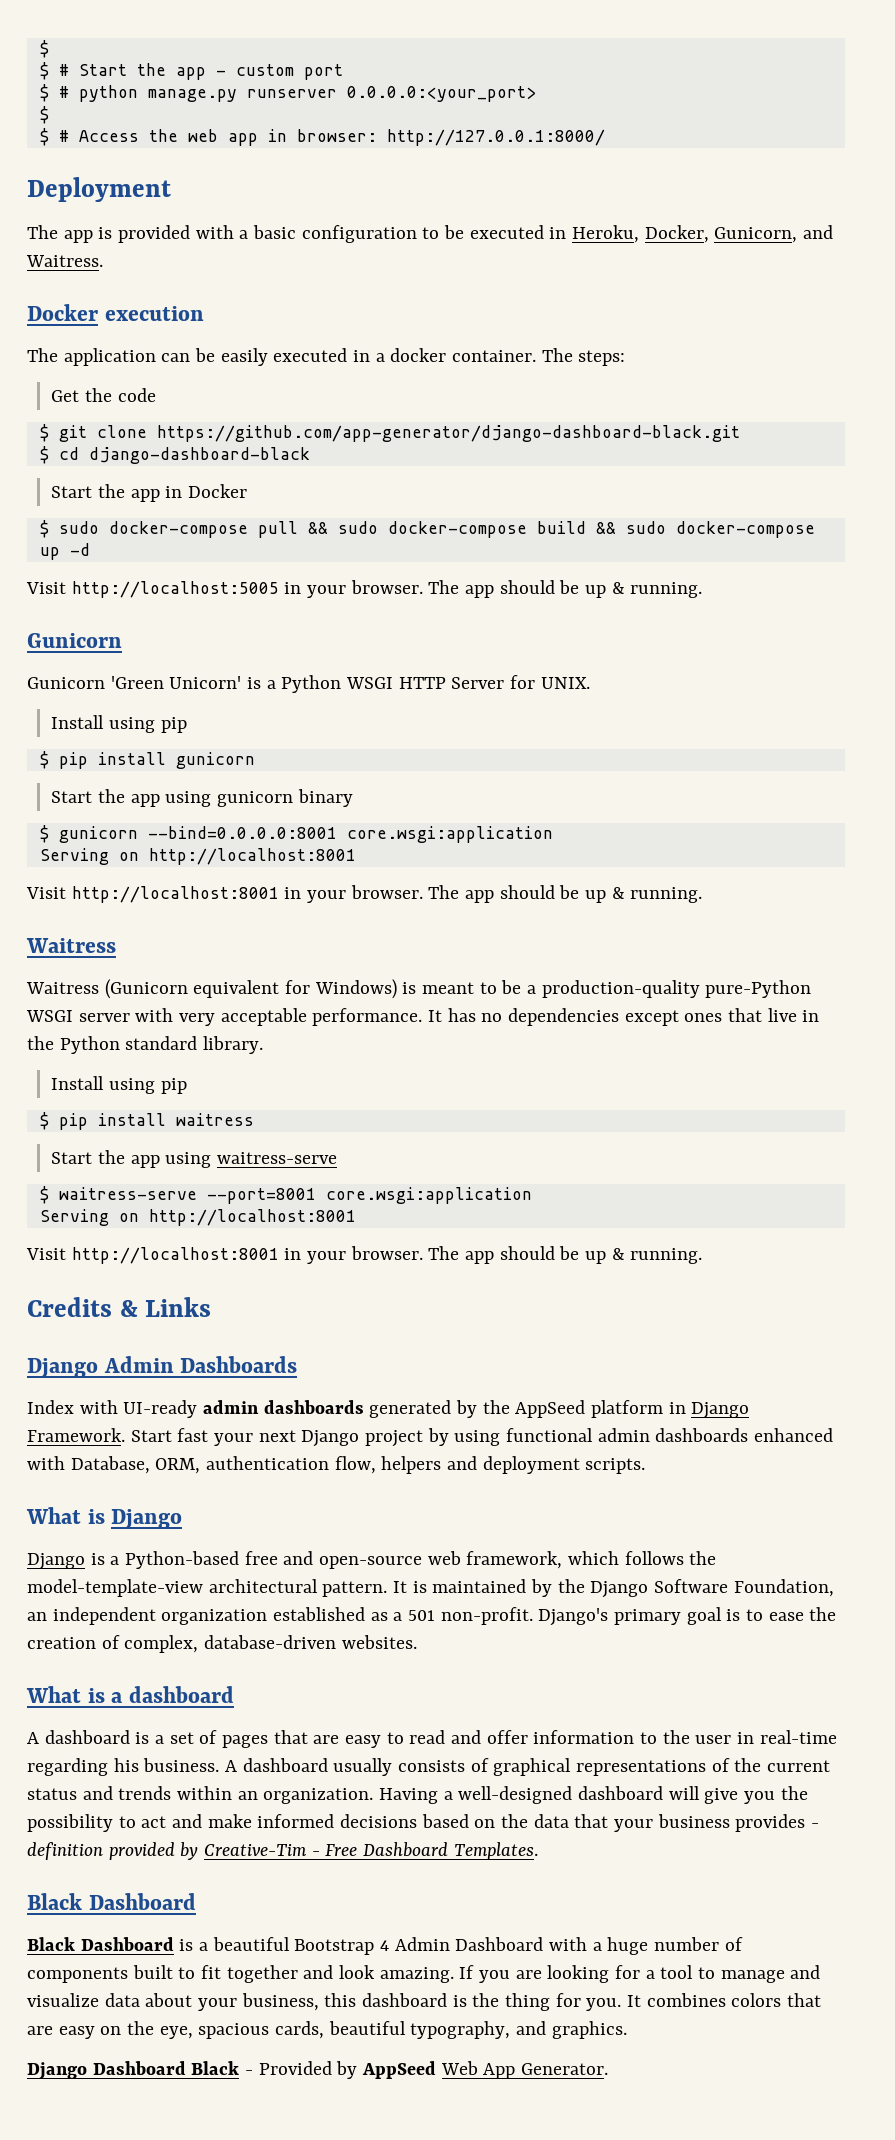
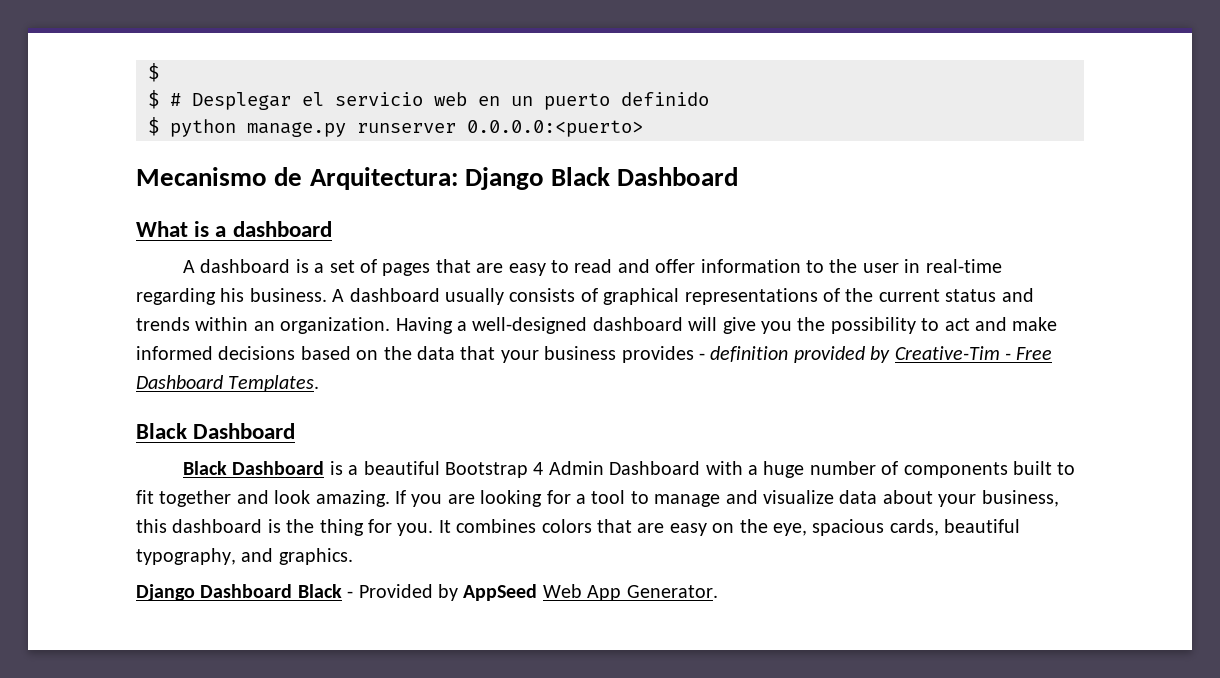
[39,40,49,58] [39,62,343,80] [39,84,69,102] $ // $ # Start the app - custom port // $ # -> [148,63,159,82] [148,90,709,110] [148,117,159,136] $ // $ # Desplegar el servicio web en un puerto definido // $
[346,86,536,102] [39,106,49,124] [39,128,605,146] [27,177,171,202] [27,225,834,243] [26,255,103,267] [27,304,204,321] [27,348,626,366] [51,388,156,402] [39,424,740,442] [39,446,310,464] [51,484,248,502] [39,520,815,538] [39,543,90,560] [26,580,703,598] [27,633,122,648] [27,675,590,693] [51,715,187,733] [39,751,255,769] [51,789,353,807] [39,825,553,843] [39,848,356,865] [26,885,703,903] [26,938,116,953] [26,979,812,999] [26,1008,820,1026] [27,1036,264,1054] [51,1076,187,1094] [39,1112,254,1130] [51,1150,338,1168] [39,1186,532,1204] [39,1209,356,1226] [26,1246,703,1264] [27,1297,212,1317] [27,1356,298,1378] [27,1400,750,1419] [27,1428,834,1447] [27,1456,646,1474] [26,1507,183,1529] [27,1551,717,1570] [27,1579,834,1598] [27,1607,837,1626] [27,1635,417,1653] 0.0.0.0:<your_port> // $ // $ # Access the web app in browser: http://127.0.0.1:8000/ // Deployment // The app is provided with a basic configuration to be executed in Heroku, Docker, Gunicorn, and Waitress. // Docker execution // The application can be easily executed in a docker container. The steps: // Get the code // $ git clone https://github.com/app-generator/django-dashboard-black.git // $ cd django-dashboard-black // Start the app in Docker // $ sudo docker-compose pull && sudo docker-compose build && sudo docker-compose up -d // Visit http://localhost:5005 in your browser. The app should be up & running. // Gunicorn // Gunicorn 'Green Unicorn' is a Python WSGI HTTP Server for UNIX. // Install using pip // $ pip install gunicorn // Start the app using gunicorn binary // $ gunicorn --bind=0.0.0.0:8001 core.wsgi:application // Serving on http://localhost:8001 // Visit http://localhost:8001 in your browser. The app should be up & running. // Waitress // Waitress (Gunicorn equivalent for Windows) is meant to be a production-quality pure-Python WSGI server with very acceptable performance. It has no dependencies except ones that live in the Python standard library. // Install using pip // $ pip install waitress // Start the app using waitress-serve // $ waitress-serve --port=8001 core.wsgi:application // Serving on http://localhost:8001 // Visit http://localhost:8001 in your browser. The app should be up & running. // Credits & Links // Django Admin Dashboards // Index with UI-ready admin dashboards generated by the AppSeed platform in Django Framework. Start fast your next Django project by using functional admin dashboards enhanced with Database, ORM, authentication flow, helpers and deployment scripts. // What is Django // Django is a Python-based free and open-source web framework, which follows the model-template-view architectural pattern. It is maintained by the Django Software Foundation, an independent organization established as a 501 non-profit. Django's primary goal is to ease the creation of complex, database-driven websites. -> [467,120,643,137] [136,167,739,190] 0.0.0.0:<puerto> // Mecanismo de Arquitectura: Django Black Dashboard

